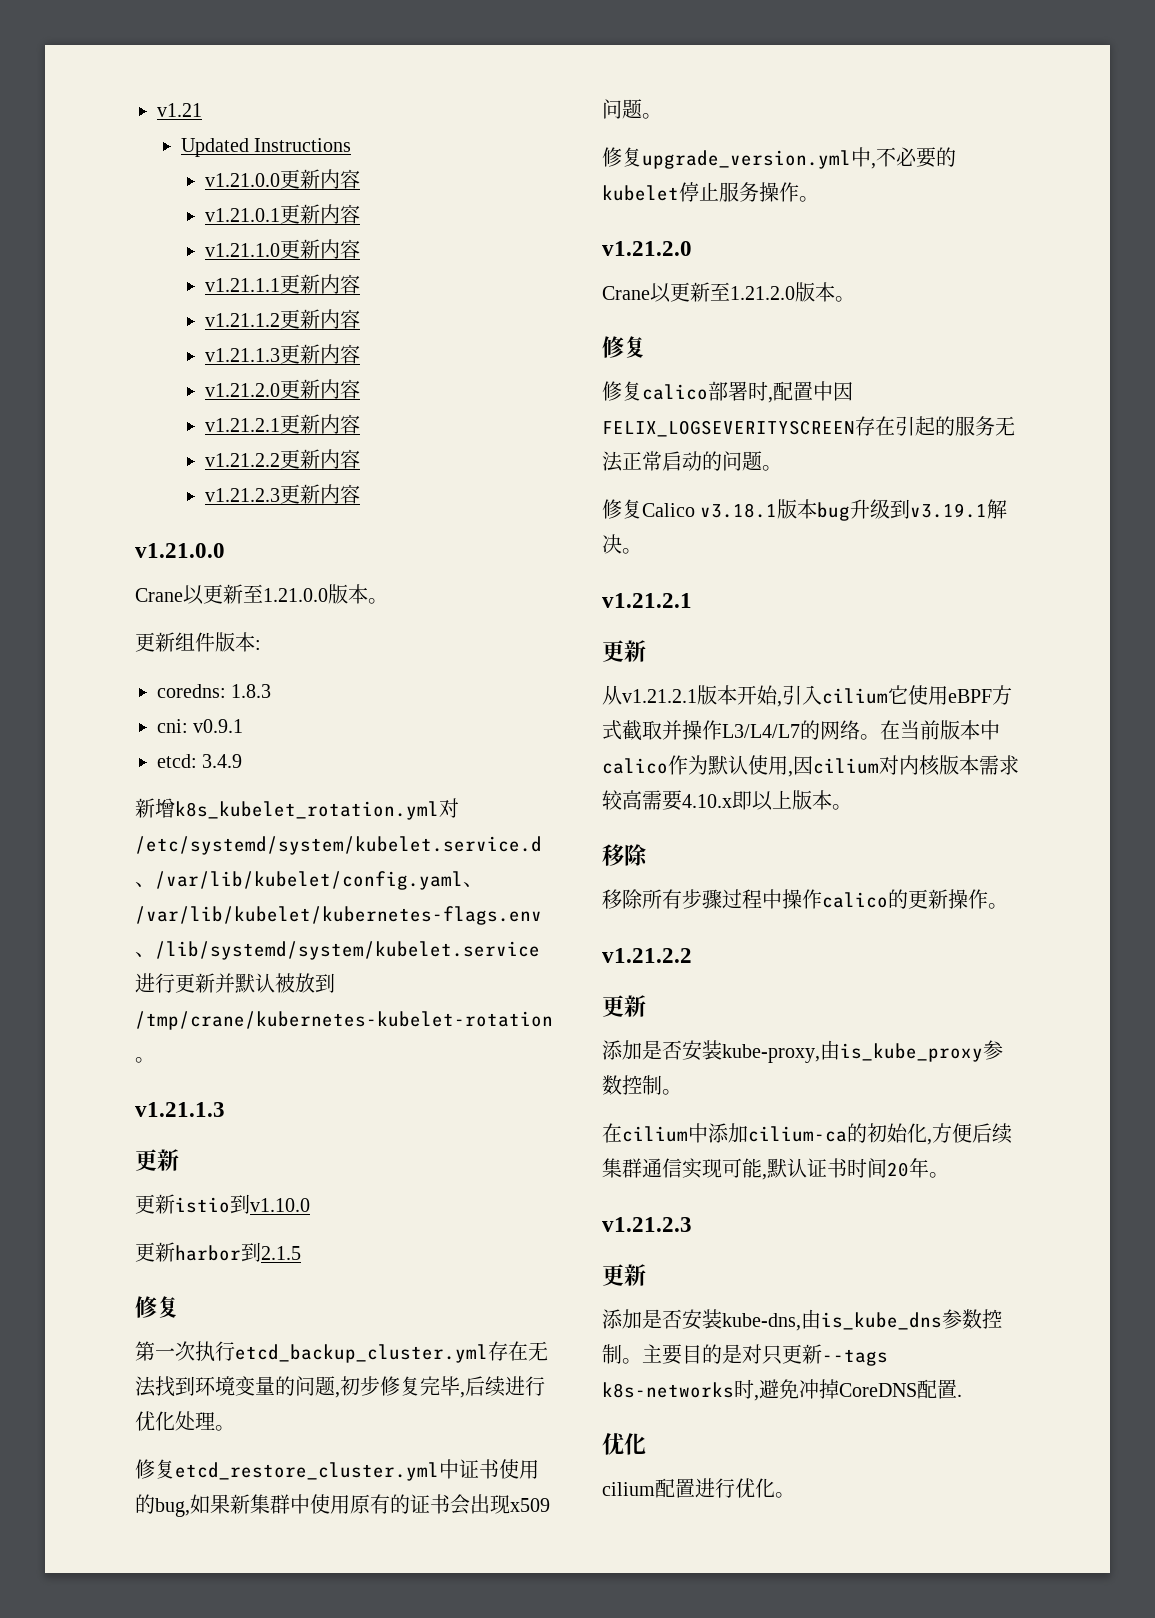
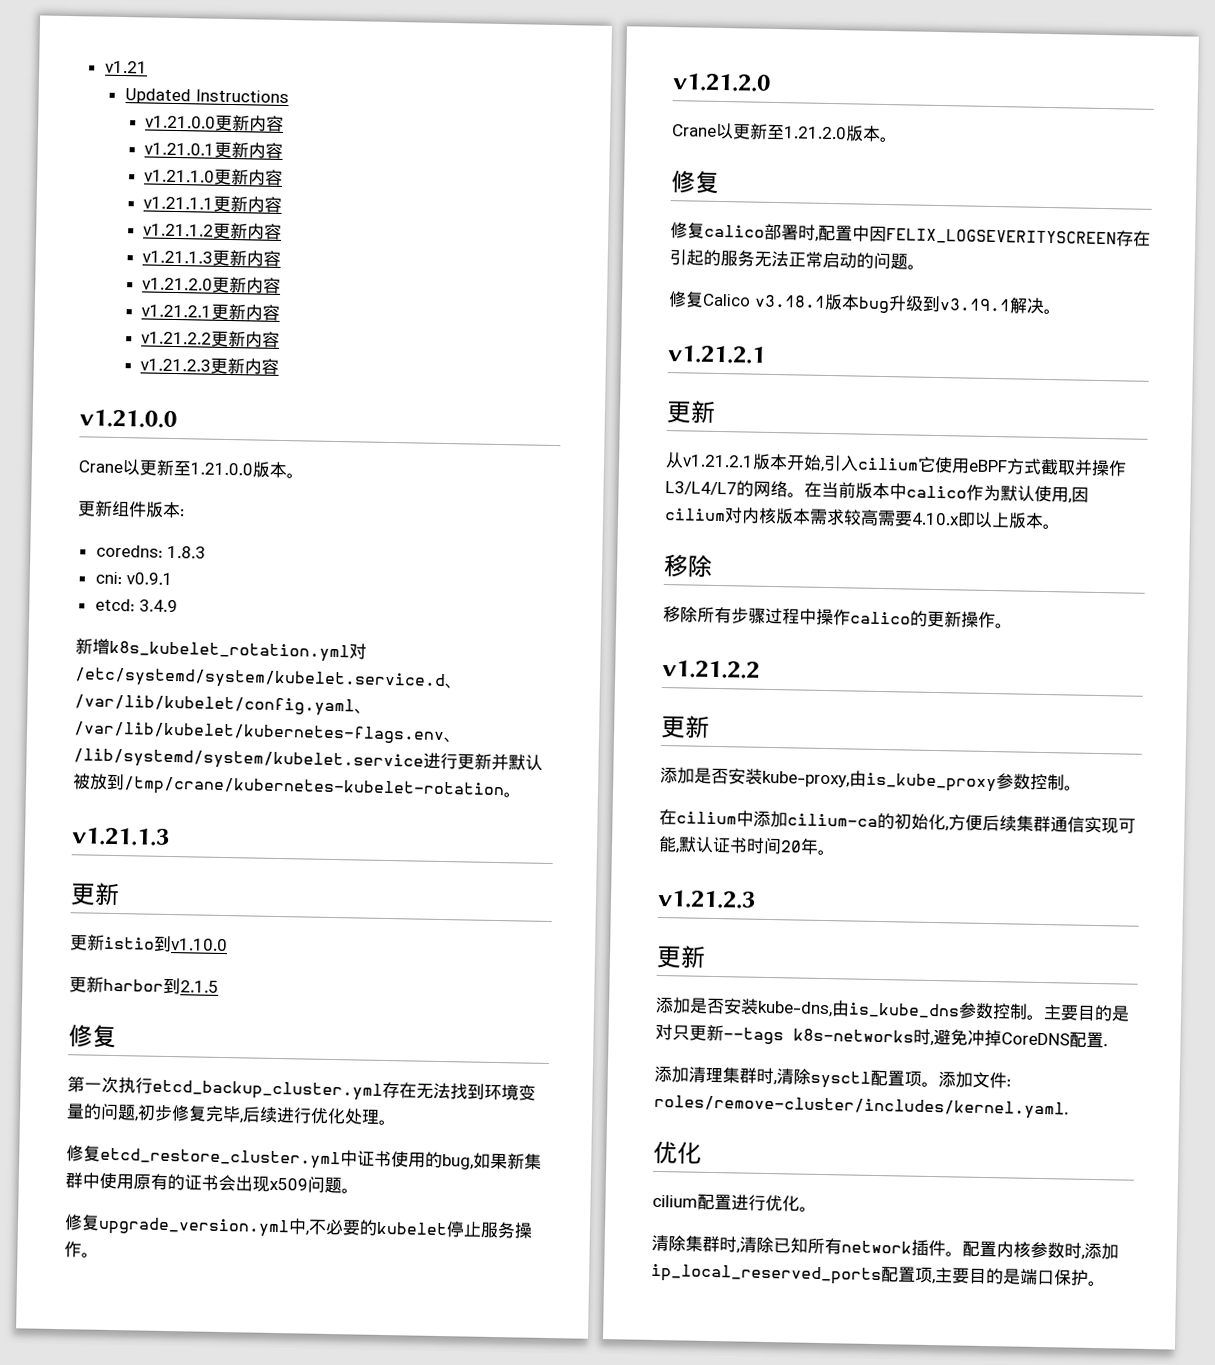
(962, 1395) none -> [654,1065,1011,1089] [654,1094,1069,1120] // 添加清理集群时,清除sysctl配置项。添加文件: roles/remove-cluster/includes/kernel.yaml.
(795, 1495) none -> [651,1234,1119,1260] [651,1263,1106,1287] // 清除集群时,清除已知所有network插件。配置内核参数时,添加ip_local_reserved_ports配置项,主要目的是端口保护。

